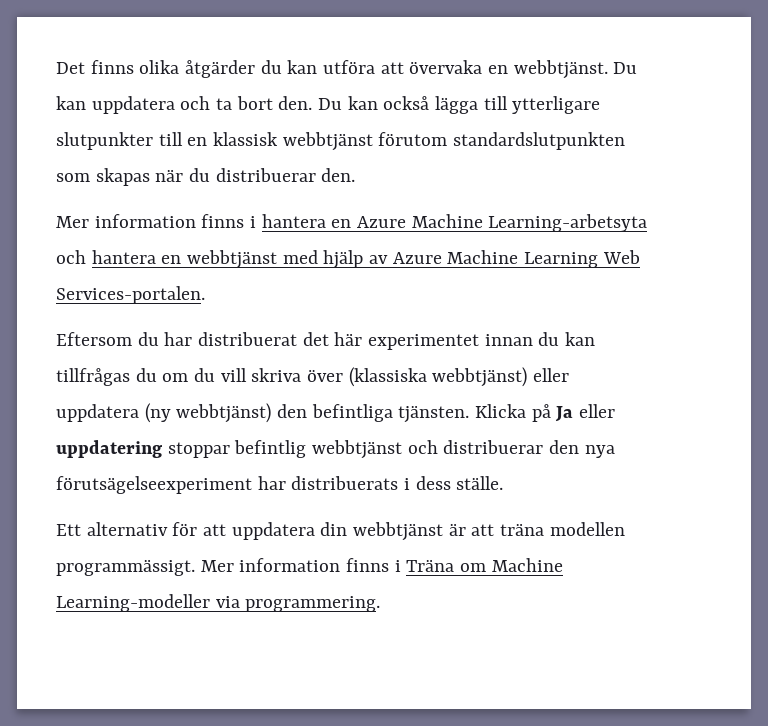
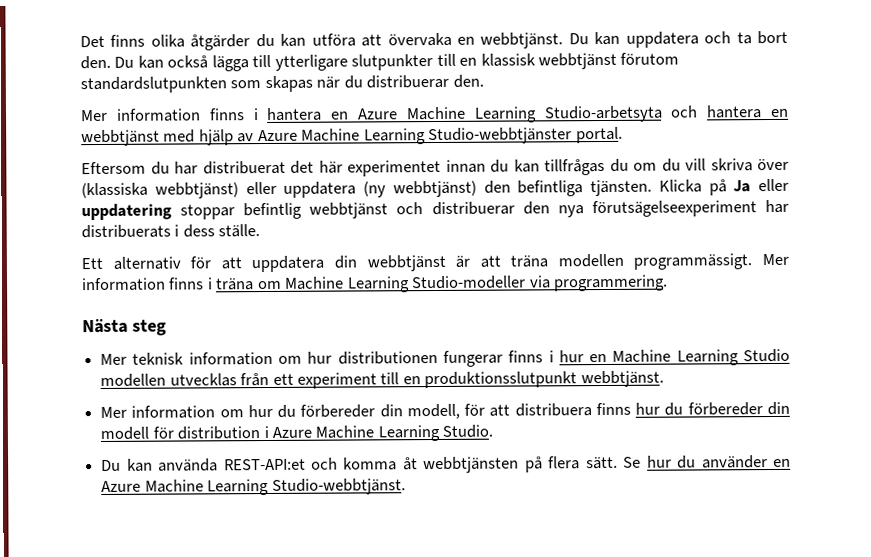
[488,214,648,232] Learning-arbetsyta -> [473,105,663,123] Learning Studio-arbetsyta
[602,250,640,264] [56,286,205,304] Web Services-portalen. -> [428,126,623,145] Studio-webbtjänster portal.
[406,559,455,572] Träna -> [215,278,255,291] träna
[56,594,210,612] Learning-modeller -> [346,275,527,293] Learning Studio-modeller
(381, 604) none -> [82,318,167,336] [100,348,791,367] [100,370,664,389] [100,401,790,420] [100,424,494,442] [101,455,792,474] [101,478,406,496] // Nästa steg // Mer teknisk information om hur distributionen fungerar finns i hur en Machine Learning Studio modellen utvecklas från ett experiment till en produktionsslutpunkt webbtjänst. // Mer information om hur du förbereder din modell, för att distribuera finns hur du förbereder din modell för distribution i Azure Machine Learning Studio. // Du kan använda REST-API:et och komma åt webbtjänsten på flera sätt. Se hur du använder en Azure Machine Learning Studio-webbtjänst.

